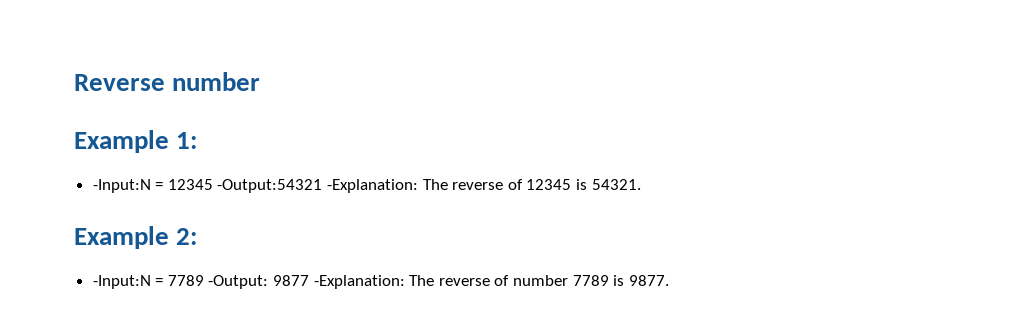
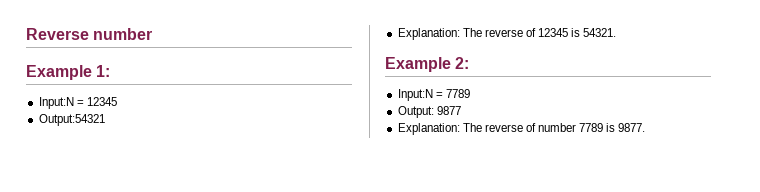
[92,179,151,193] -Input:N -> [38,97,74,109] Input:N
[217,179,419,193] -Output:54321 -Explanation: -> [38,114,105,126] [397,28,460,40] // Output:54321 // Explanation:
[92,275,151,289] -Input:N -> [397,89,433,101] Input:N
[208,275,269,289] -Output: -> [397,106,434,118] // Output:
[313,275,405,289] -Explanation: -> [397,123,460,135] // Explanation:

